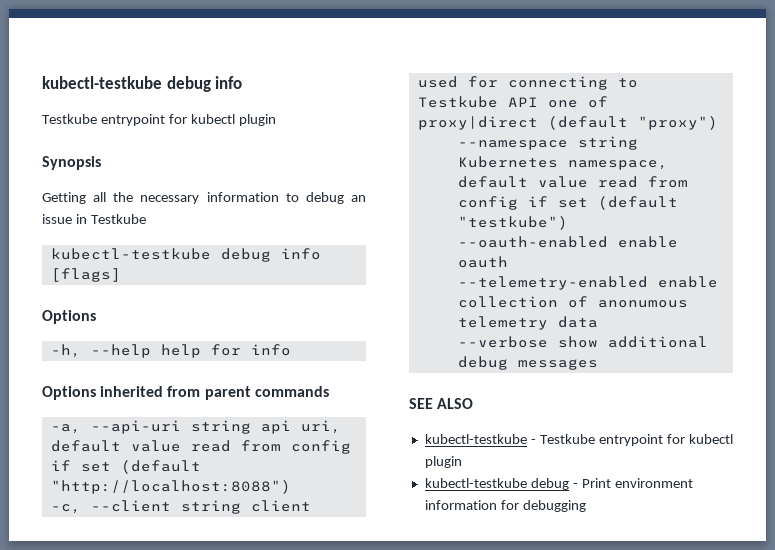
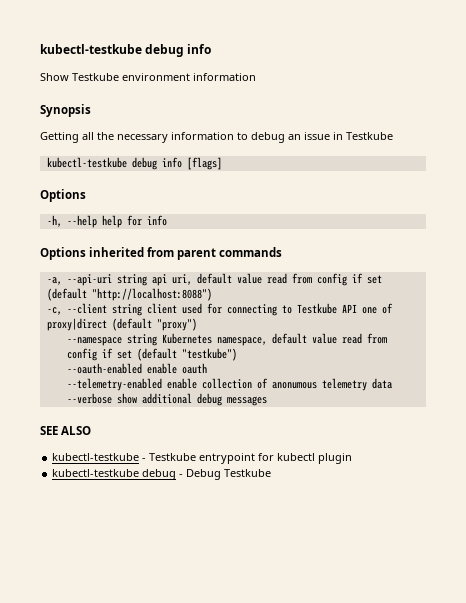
[42,114,276,126] Testkube entrypoint for kubectl plugin -> [40,73,256,81] Show Testkube environment information
[581,478,693,488] [424,500,586,512] Print environment information for debugging -> [186,469,272,480] Debug Testkube

